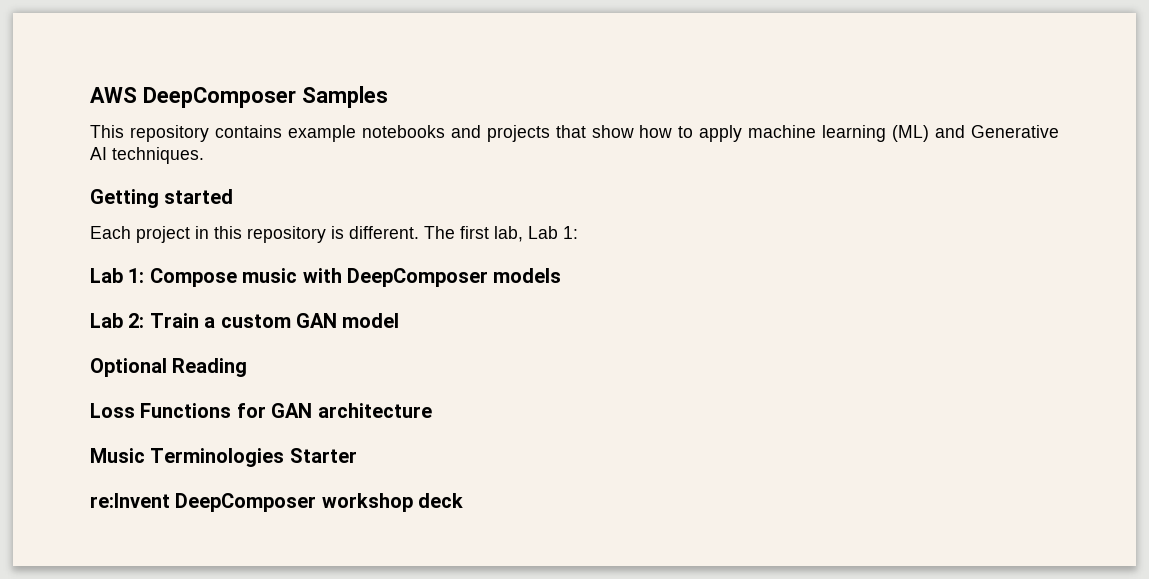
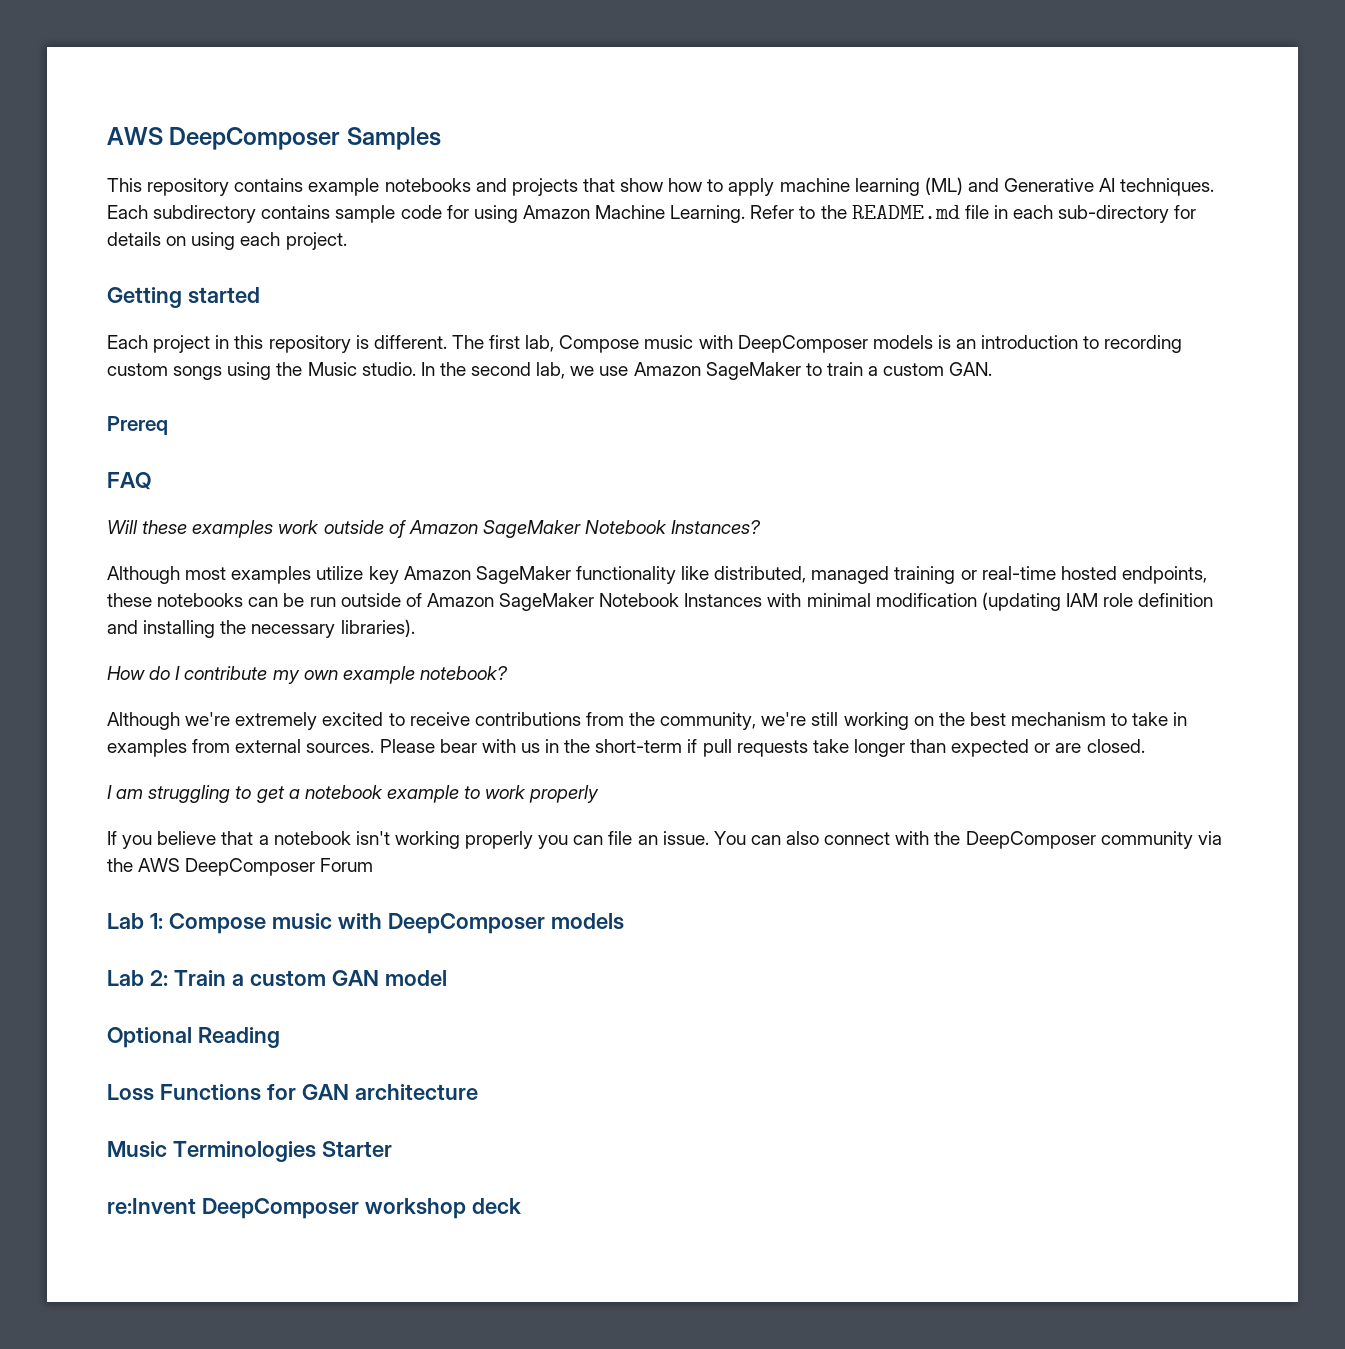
(204, 155) none -> [107,205,1197,223] [107,232,347,250] Each subdirectory contains sample code for using Amazon Machine Learning. Refer to the README.md file in each sub-directory for details on using each project.
[528,226,578,239] Lab 1: -> [559,335,1183,353] [107,362,993,380] [107,416,168,435] [107,472,151,490] [107,520,762,538] [107,566,1207,584] [107,592,1214,611] [107,619,415,638] [107,666,508,684] [107,712,1188,730] [107,739,1145,757] [107,785,600,803] [107,831,1222,849] [107,858,374,876] Compose music with DeepComposer models is an introduction to recording custom songs using the Music studio. In the second lab, we use Amazon SageMaker to train a custom GAN. // Prereq // FAQ // Will these examples work outside of Amazon SageMaker Notebook Instances? // Although most examples utilize key Amazon SageMaker functionality like distributed, managed training or real-time hosted endpoints, these notebooks can be run outside of Amazon SageMaker Notebook Instances with minimal modification (updating IAM role definition and installing the necessary libraries). // How do I contribute my own example notebook? // Although we're extremely excited to receive contributions from the community, we're still working on the best mechanism to take in examples from external sources. Please bear with us in the short-term if pull requests take longer than expected or are closed. // I am struggling to get a notebook example to work properly // If you believe that a notebook isn't working properly you can file an issue. You can also connect with the DeepComposer community via the AWS DeepComposer Forum

